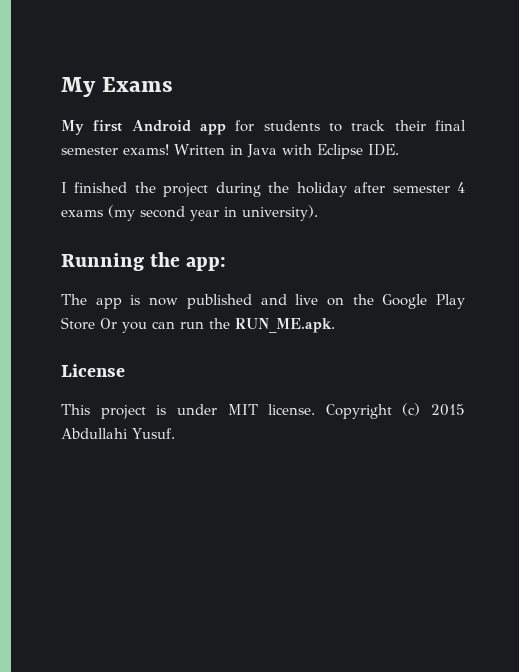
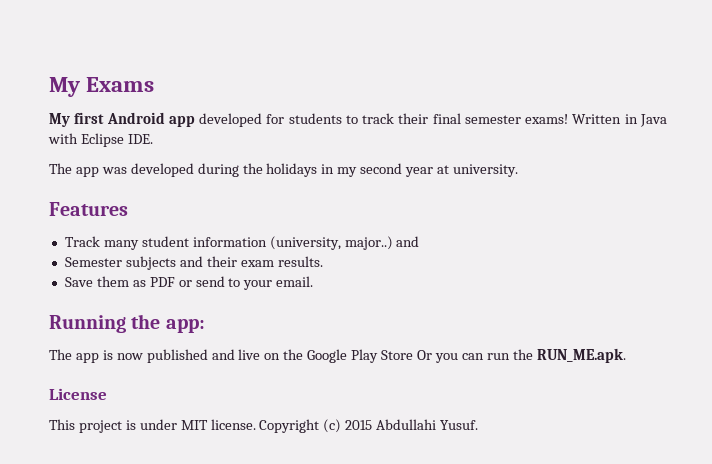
(226, 129) none -> [199,113,263,127] developed
[61,182,466,197] [61,205,318,221] I finished the project during the holiday after semester 4 exams (my second year in university). -> [49,163,518,177] [49,202,128,216] [64,236,420,250] [64,256,323,270] [64,276,314,290] The app was developed during the holidays in my second year at university. // Features // Track many student information (university, major..) and // Semester subjects and their exam results. // Save them as PDF or send to your email.

